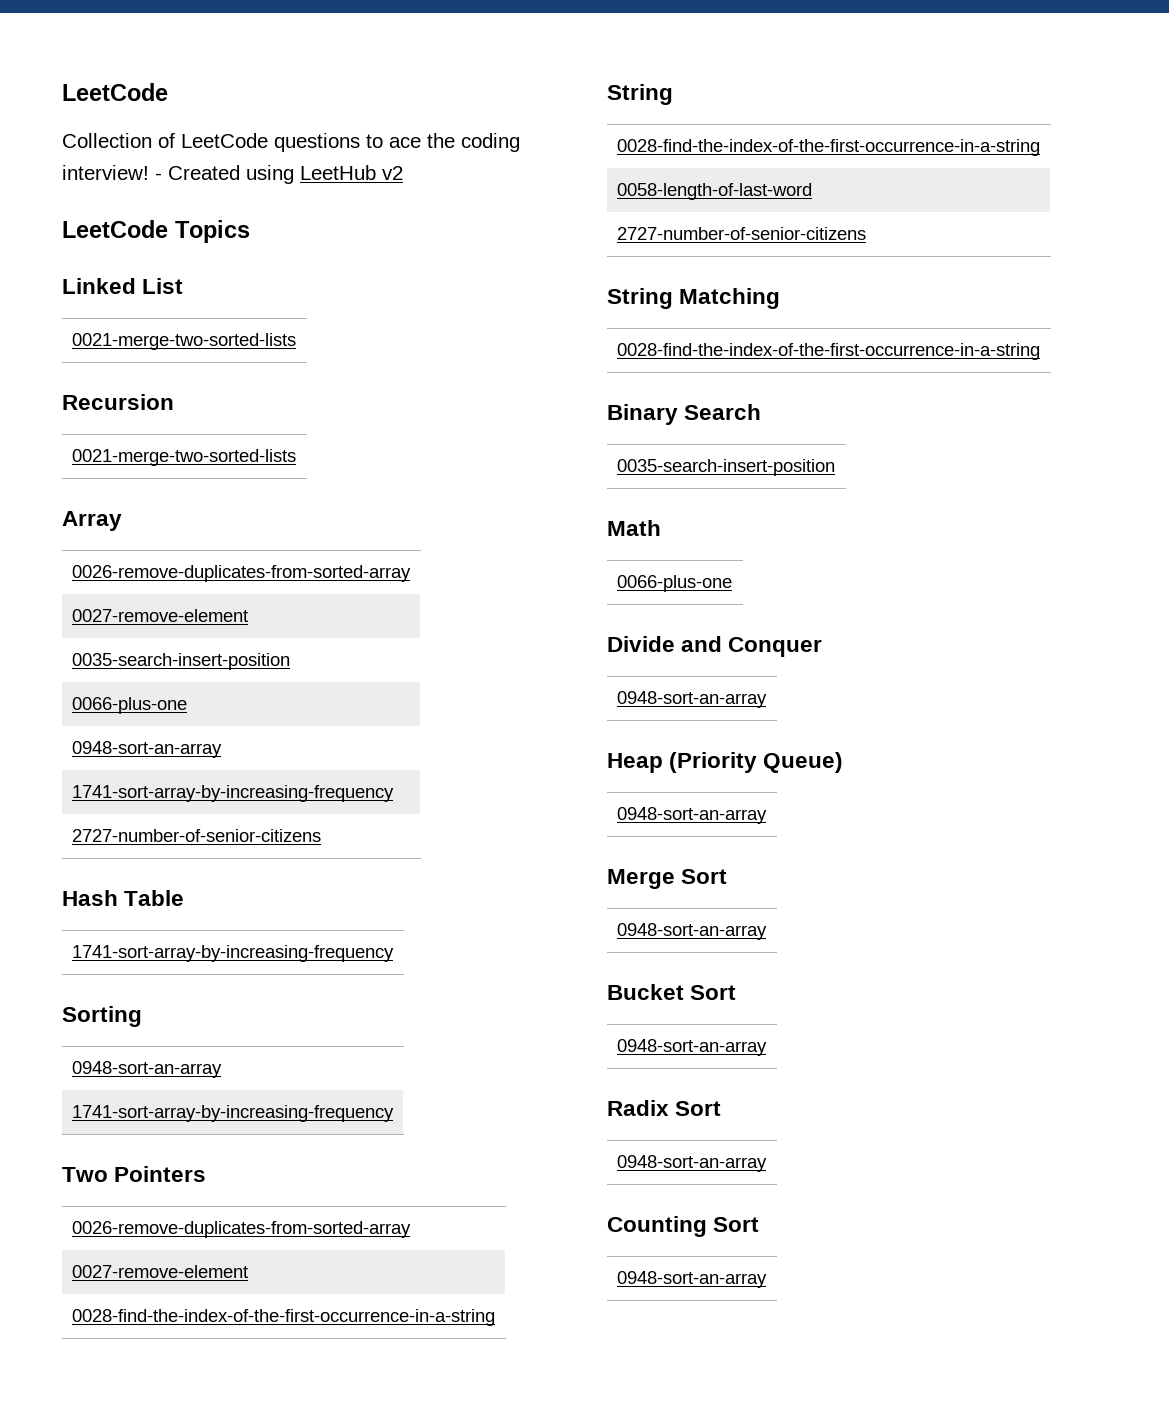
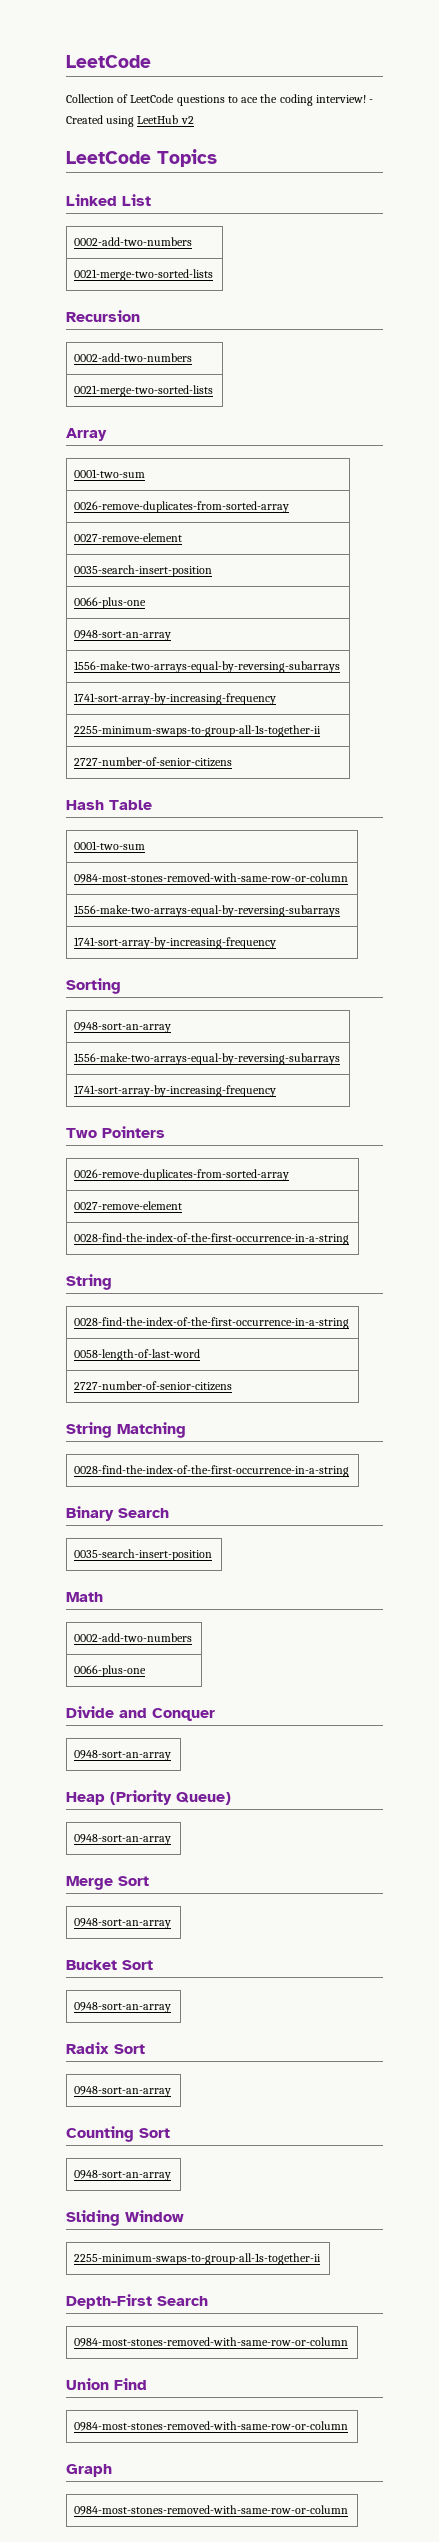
(184, 286) none -> [74,237,193,246] // 0002-add-two-numbers
(174, 402) none -> [74,353,193,362] // 0002-add-two-numbers
(122, 521) none -> [74,469,146,478] // 0001-two-sum
[71,785,394,802] // 1741-sort-array-by-increasing-frequency -> [74,661,341,673] [74,693,277,705] [74,725,322,737] // 1556-make-two-arrays-equal-by-reversing-subarrays // 1741-sort-array-by-increasing-frequency // 2255-minimum-swaps-to-group-all-1s-together-ii
(185, 898) none -> [74,841,146,850] [74,873,349,883] [74,905,341,917] // 0001-two-sum // 0984-most-stones-removed-with-same-row-or-column // 1556-make-two-arrays-equal-by-reversing-subarrays
(222, 1069) none -> [74,1053,341,1065] // 1556-make-two-arrays-equal-by-reversing-subarrays
(661, 528) none -> [74,1633,193,1642] // 0002-add-two-numbers
(767, 1279) none -> [66,2210,184,2226] [74,2253,322,2265] [66,2294,208,2309] [74,2337,349,2347] [66,2378,147,2390] [74,2421,349,2431] [66,2464,112,2477] [74,2505,349,2515] // Sliding Window // 2255-minimum-swaps-to-group-all-1s-together-ii // Depth-First Search // 0984-most-stones-removed-with-same-row-or-column // Union Find // 0984-most-stones-removed-with-same-row-or-column // Graph // 0984-most-stones-removed-with-same-row-or-column

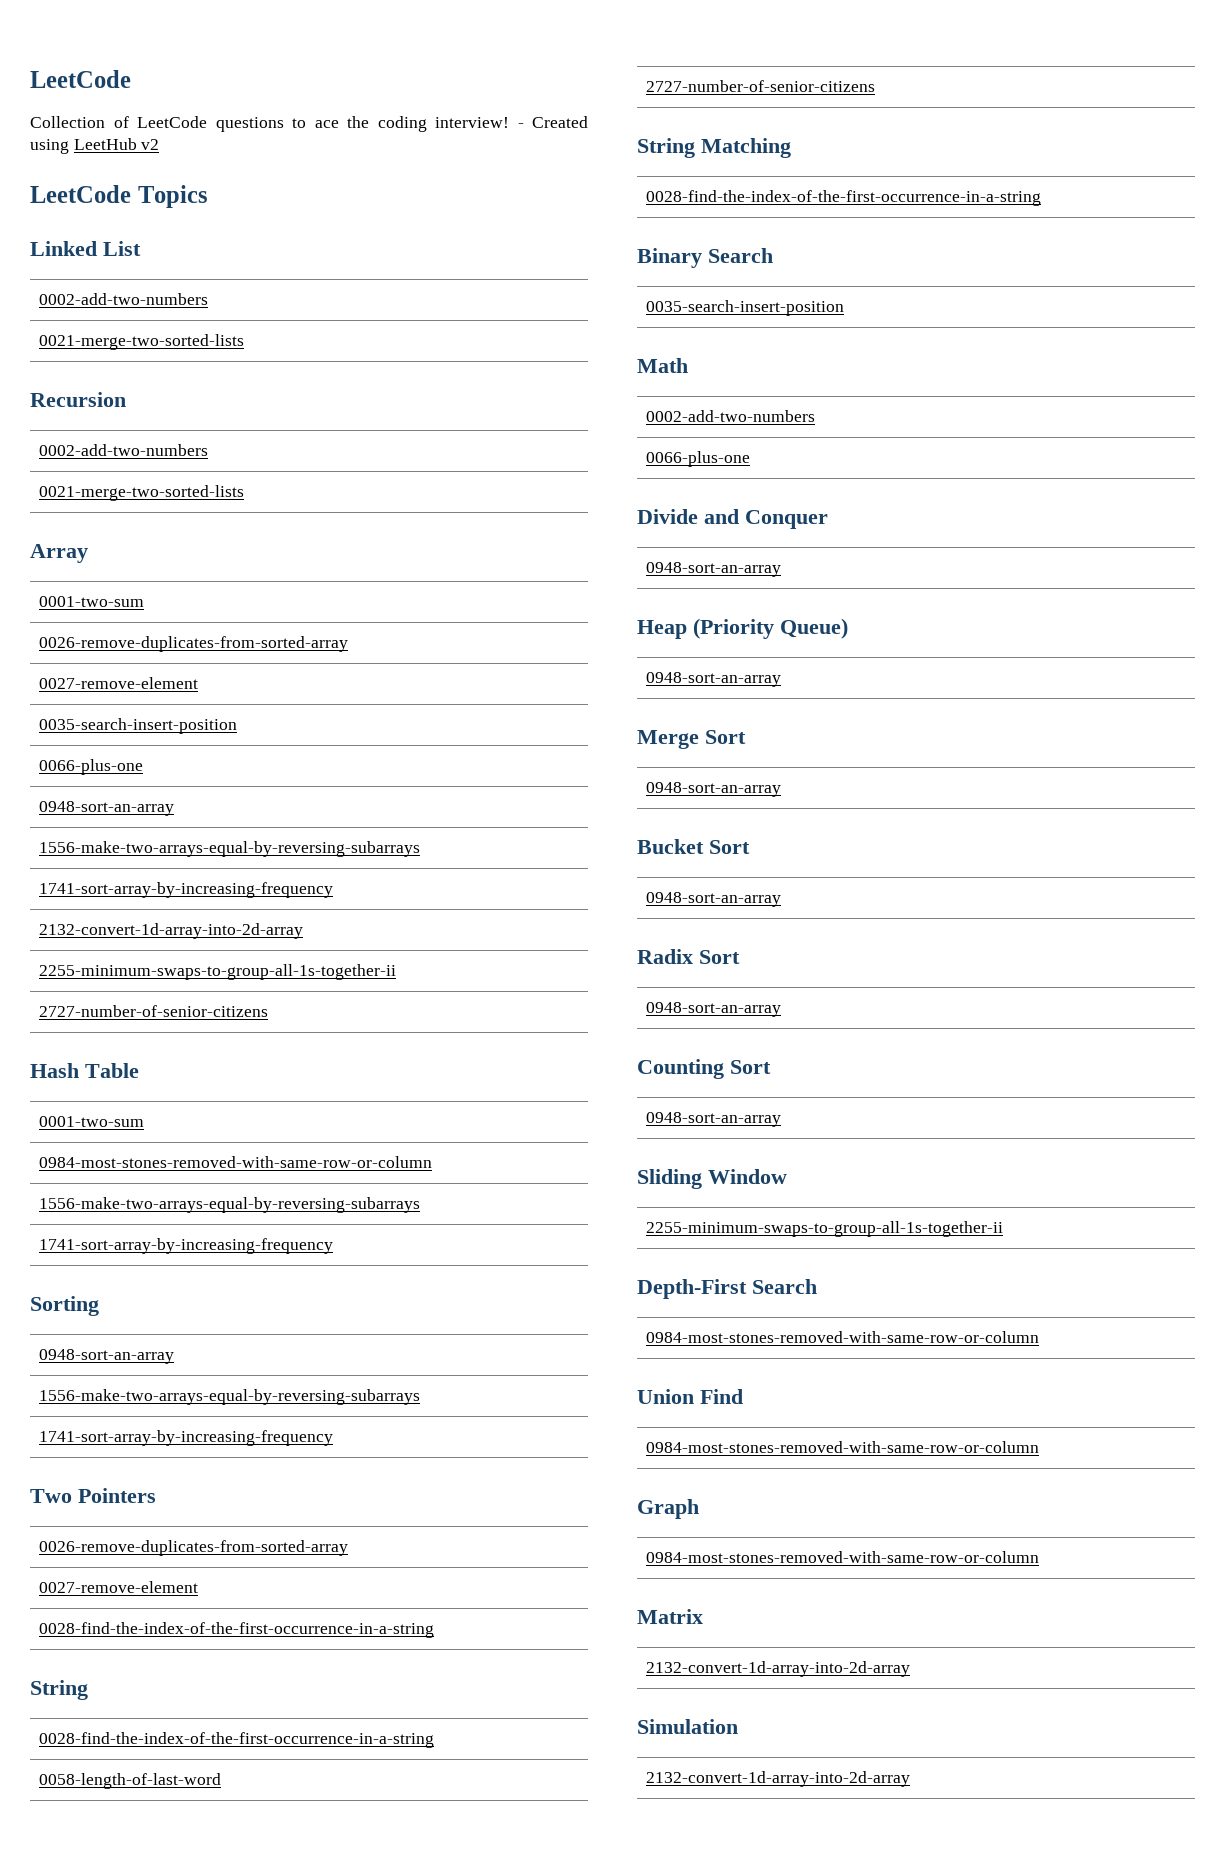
(277, 699) none -> [38,923,303,939] // 2132-convert-1d-array-into-2d-array
(349, 2510) none -> [637,1609,703,1624] [645,1661,910,1677] [637,1719,738,1734] [645,1771,910,1787] // Matrix // 2132-convert-1d-array-into-2d-array // Simulation // 2132-convert-1d-array-into-2d-array

